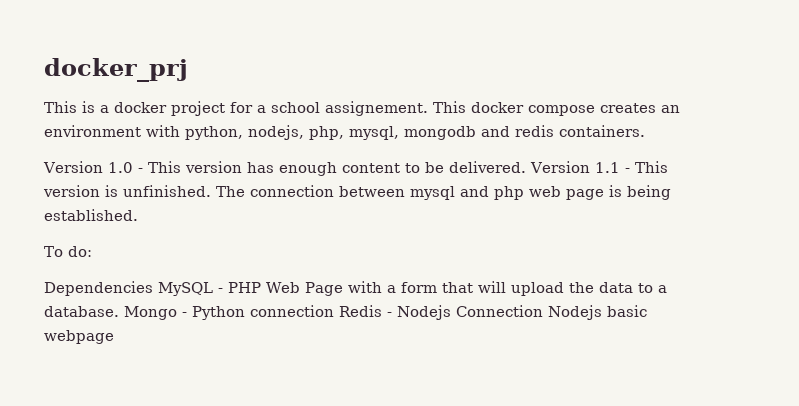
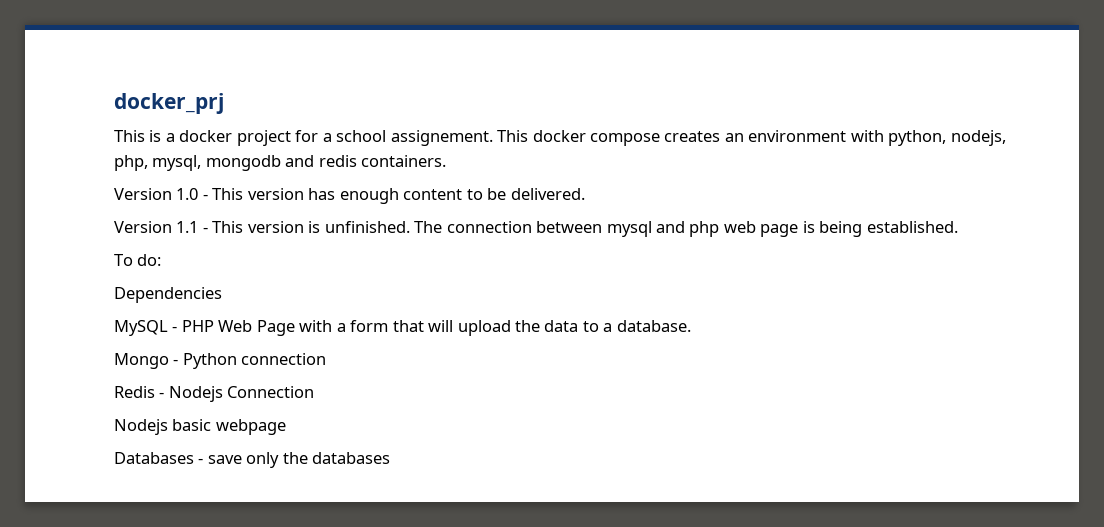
(526, 167) none -> (585, 194) //
(153, 288) none -> (222, 295) //
(119, 311) none -> (691, 326) //
(334, 311) none -> (327, 359) //
(543, 311) none -> (315, 392) //
(114, 337) none -> [114,452,391,468] // Databases - save only the databases

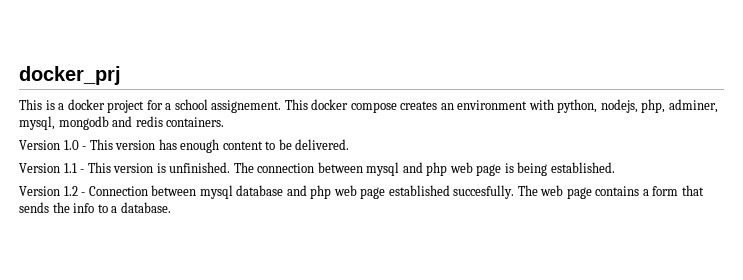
(148, 163) none -> [668,99,718,113] adminer,
[114,254,162,266] [114,287,222,303] [114,320,691,336] [114,353,327,369] [114,386,315,402] [114,419,286,435] [114,452,391,468] To do: // Dependencies // MySQL - PHP Web Page with a form that will upload the data to a database. // Mongo - Python connection // Redis - Nodejs Connection // Nodejs basic webpage // Databases - save only the databases -> [19,185,704,199] [19,202,171,213] Version 1.2 - Connection between mysql database and php web page established succesfully. The web page contains a form that sends the info to a database.

